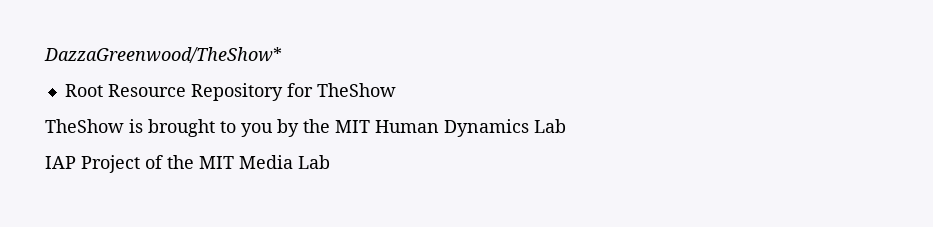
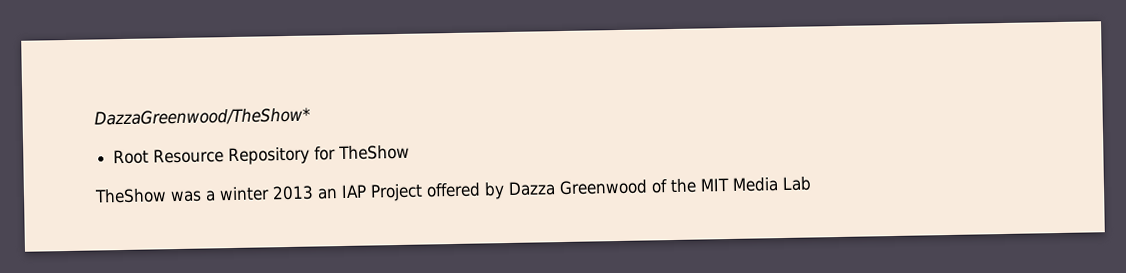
[129,119,566,137] [45,155,140,173] is brought to you by the MIT Human Dynamics Lab // IAP Project -> [170,179,648,203] was a winter 2013 an IAP Project offered by Dazza Greenwood

